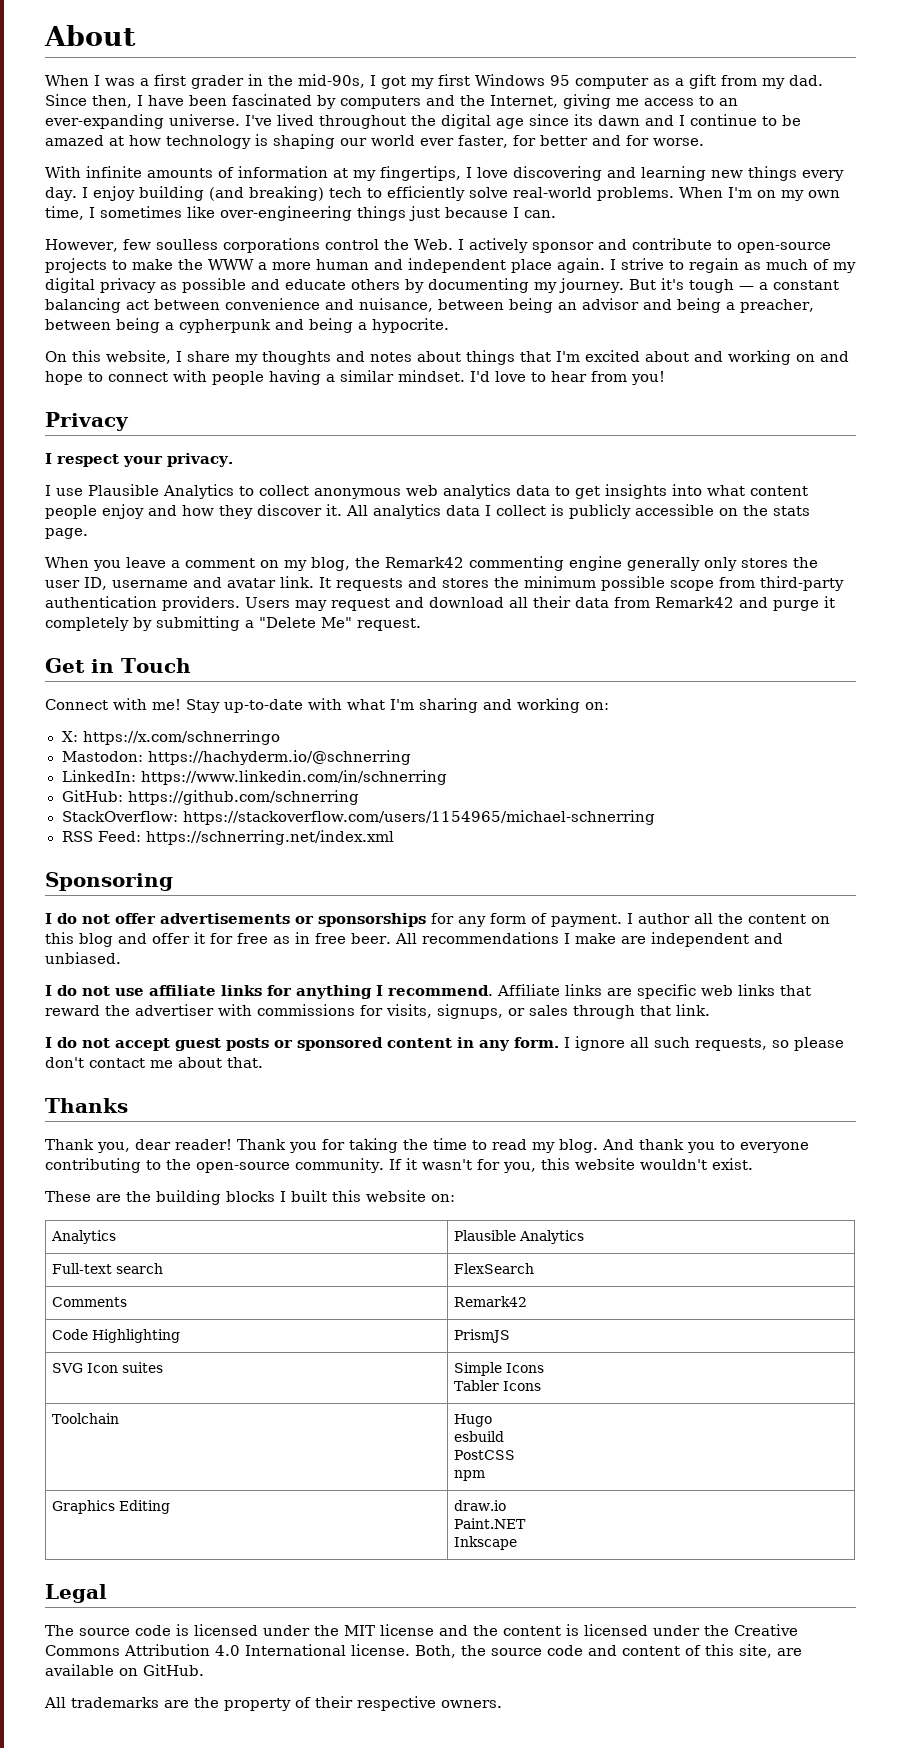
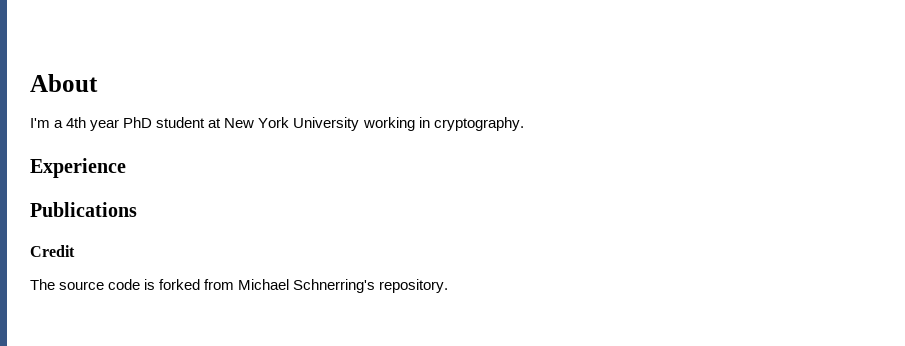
[45,74,823,89] [45,94,738,109] [45,114,801,129] [45,134,704,149] [45,166,844,181] [45,186,840,201] [45,206,556,221] [45,238,831,253] [45,258,856,273] [45,278,839,293] [45,298,814,313] [45,318,449,333] [45,350,849,365] [45,370,665,385] [45,412,129,431] [45,453,233,467] [45,484,808,499] [45,504,810,519] [45,528,88,539] [45,556,818,571] [45,576,844,591] [45,596,835,611] [45,616,421,631] [45,658,191,673] [45,698,609,713] [61,730,280,745] [61,750,411,765] [61,770,448,785] [61,790,359,805] [61,810,656,825] [61,830,394,845] [45,872,173,891] [45,913,830,927] [45,932,783,947] [45,952,121,964] [45,984,811,999] [45,1004,710,1019] [45,1036,844,1051] [45,1057,263,1068] [45,1098,128,1113] [45,1138,809,1153] [45,1158,753,1173] [45,1190,455,1205] [51,1230,117,1244] [454,1230,585,1244] [52,1263,164,1274] [454,1263,535,1274] [52,1297,128,1307] [454,1296,528,1307] [52,1329,181,1343] [454,1329,511,1343] [52,1362,164,1373] [454,1362,545,1376] [454,1380,542,1391] [52,1413,120,1424] [454,1414,493,1427] [454,1431,505,1442] [454,1450,516,1460] [454,1470,486,1481] [52,1500,171,1514] [454,1500,507,1511] [454,1518,527,1529] [454,1536,518,1550] [45,1584,107,1603] [45,1624,798,1636] [45,1644,802,1658] [45,1664,204,1676] [44,1696,502,1711] When I was a first grader in the mid-90s, I got my first Windows 95 computer as a gift from my dad. Since then, I have been fascinated by computers and the Internet, giving me access to an ever-expanding universe. I've lived throughout the digital age since its dawn and I continue to be amazed at how technology is shaping our world ever faster, for better and for worse. // With infinite amounts of information at my fingertips, I love discovering and learning new things every day. I enjoy building (and breaking) tech to efficiently solve real-world problems. When I'm on my own time, I sometimes like over-engineering things just because I can. // However, few soulless corporations control the Web. I actively sponsor and contribute to open-source projects to make the WWW a more human and independent place again. I strive to regain as much of my digital privacy as possible and educate others by documenting my journey. But it's tough — a constant balancing act between convenience and nuisance, between being an advisor and being a preacher, between being a cypherpunk and being a hypocrite. // On this website, I share my thoughts and notes about things that I'm excited about and working on and hope to connect with people having a similar mindset. I'd love to hear from you! // Privacy // I respect your privacy. // I use Plausible Analytics to collect anonymous web analytics data to get insights into what content people enjoy and how they discover it. All analytics data I collect is publicly accessible on the stats page. // When you leave a comment on my blog, the Remark42 commenting engine generally only stores the user ID, username and avatar link. It requests and stores the minimum possible scope from third-party authentication providers. Users may request and download all their data from Remark42 and purge it completely by submitting a "Delete Me" request. // Get in Touch // Connect with me! Stay up-to-date with what I'm sharing and working on: // X: https://x.com/schnerringo // Mastodon: https://hachyderm.io/@schnerring // LinkedIn: https://www.linkedin.com/in/schnerring // GitHub: https://github.com/schnerring // StackOverflow: https://stackoverflow.com/users/1154965/michael-schnerring // RSS Feed: https://schnerring.net/index.xml // Sponsoring // I do not offer advertisements or sponsorships for any form of payment. I author all the content on this blog and offer it for free as in free beer. All recommendations I make are independent and unbiased. // I do not use affiliate links for anything I recommend. Affiliate links are specific web links that reward the advertiser with commissions for visits, signups, or sales through that link. // I do not accept guest posts or sponsored content in any form. I ignore all such requests, so please don't contact me about that. // Thanks // Thank you, dear reader! Thank you for taking the time to read my blog. And thank you to everyone contributing to the open-source community. If it wasn't for you, this website wouldn't exist. // These are the building blocks I built this website on: // Analytics | Plausible Analytics // Full-text search | FlexSearch // Comments | Remark42 // Code Highlighting | PrismJS // SVG Icon suites | Simple Icons // Tabler Icons // Toolchain | Hugo // esbuild // PostCSS // npm // Graphics Editing | draw.io // Paint.NET // Inkscape // Legal // The source code is licensed under the MIT license and the content is licensed under the Creative Commons Attribution 4.0 International license. Both, the source code and content of this site, are available on GitHub. // All trademarks are the property of their respective owners. -> [30,117,524,131] [30,158,126,178] [30,202,137,217] [30,245,75,257] [30,279,449,293] I'm a 4th year PhD student at New York University working in cryptography. // Experience // Publications // Credit // The source code is forked from Michael Schnerring's repository.

